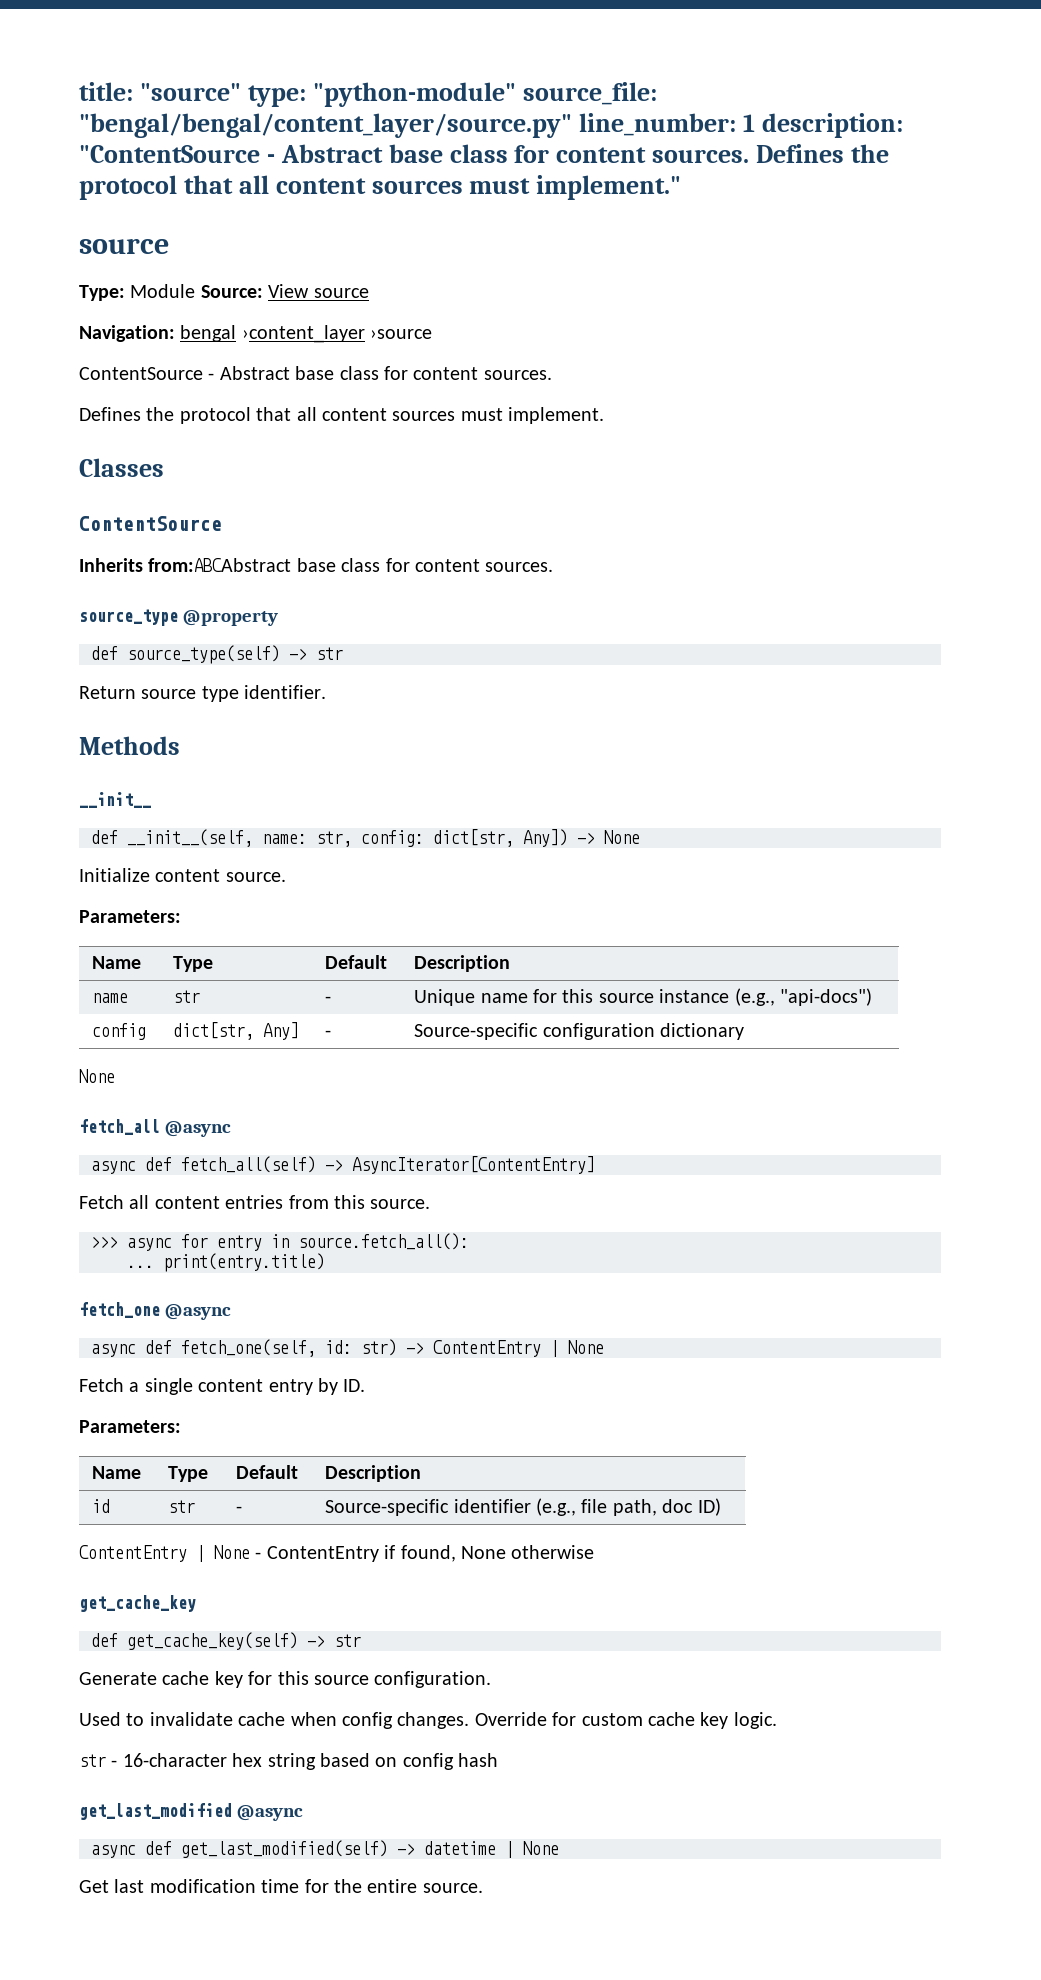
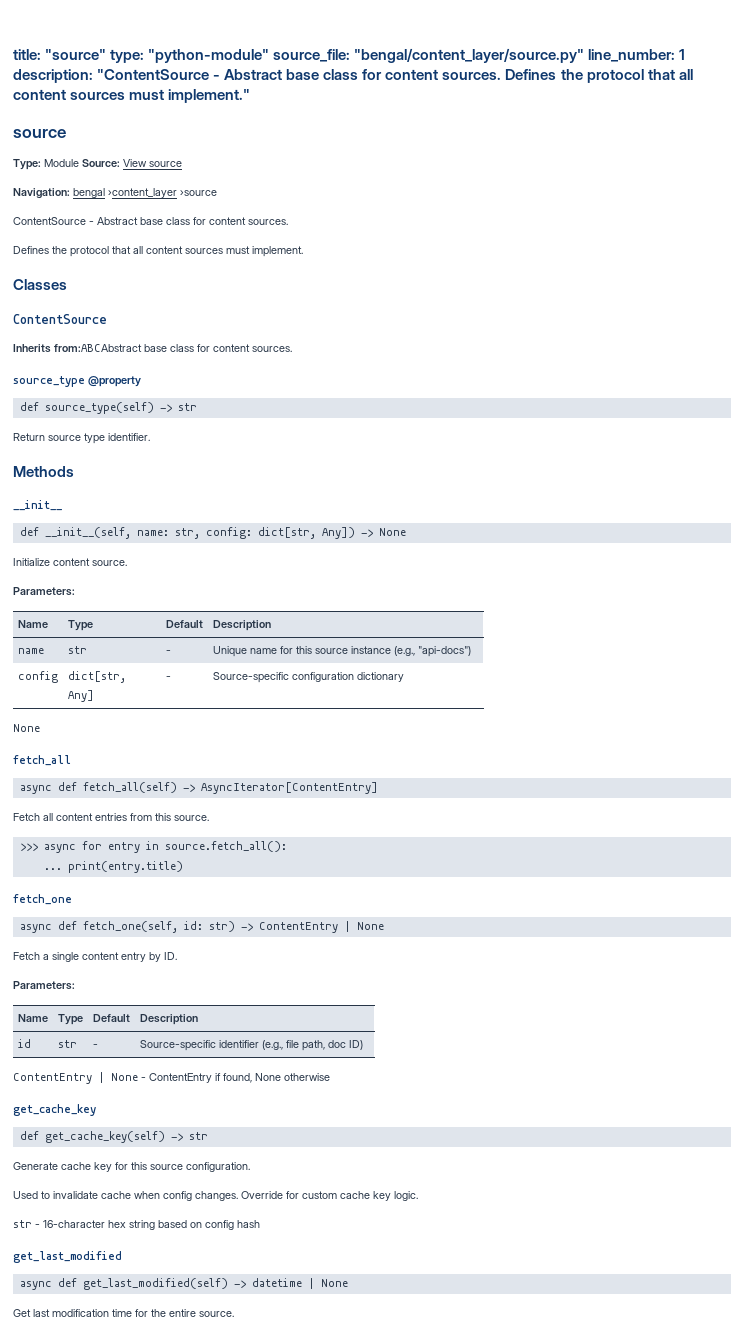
[79,113,572,138] "bengal/bengal/content_layer/source.py" -> [354,48,585,63] "bengal/content_layer/source.py"
[165,1121,232,1137] @async -> (71, 760) none
[165,1304,232,1320] @async -> (72, 899) none
[237,1805,304,1821] @async -> (122, 1257) none

